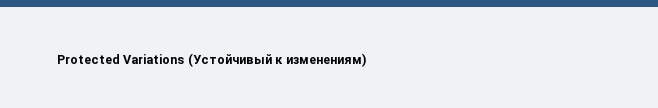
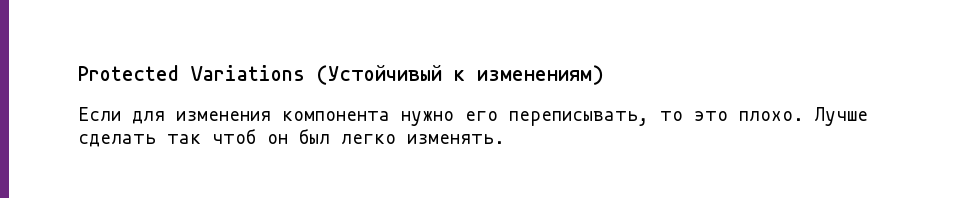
(366, 60) none -> [78,107,868,126] [78,129,505,147] // Если для изменения компонента нужно его переписывать, то это плохо. Лучше сделать так чтоб он был легко изменять.

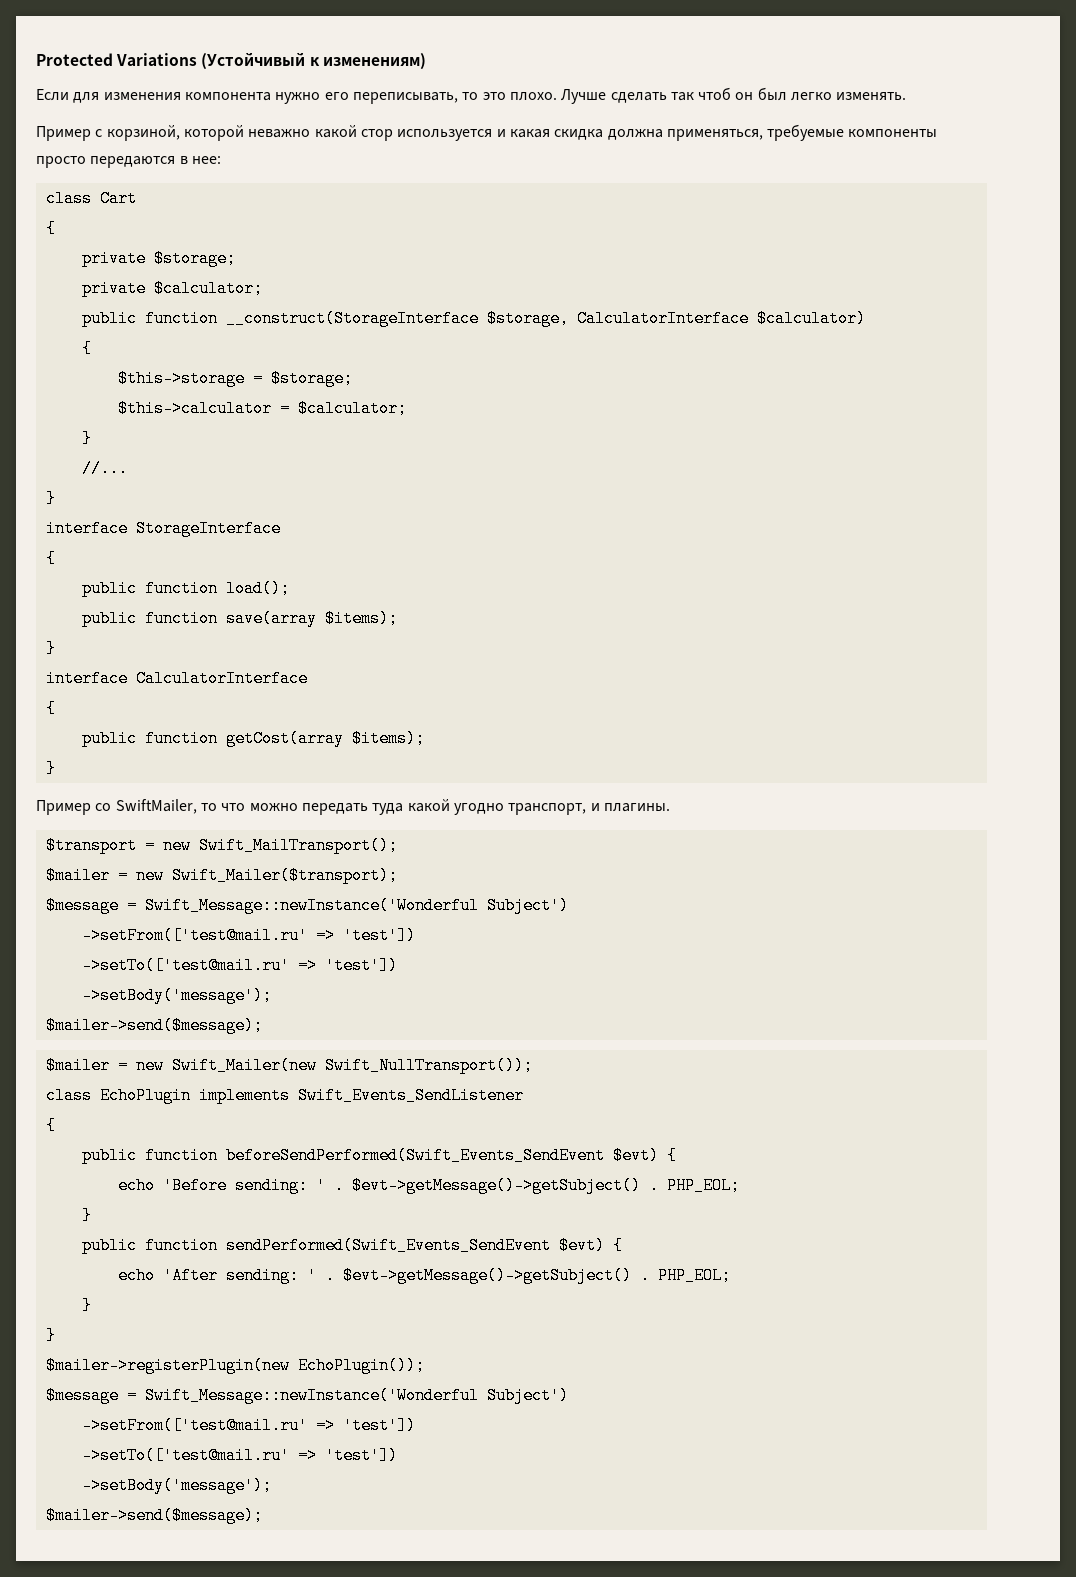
(505, 139) none -> [36,124,938,141] [36,156,221,168] [45,190,137,207] [45,220,56,237] [81,250,236,267] [81,280,263,297] [81,310,866,327] [81,340,92,357] [117,370,353,387] [117,400,407,417] [81,430,92,447] [81,460,128,477] [45,490,56,507] [45,520,281,537] [45,550,56,567] [81,580,290,597] [81,610,398,627] [45,640,56,657] [45,670,308,687] [45,700,56,717] [81,730,425,747] [45,760,56,777] [36,799,670,815] [45,837,398,854] [45,867,398,884] [45,897,569,914] [81,927,416,944] [81,957,398,974] [81,987,272,1004] [45,1017,263,1034] [45,1057,533,1074] [45,1087,524,1104] [45,1117,56,1134] [81,1147,677,1164] [117,1177,740,1194] [81,1207,92,1224] [81,1237,623,1254] [117,1267,731,1284] [81,1297,92,1314] [45,1327,56,1344] [45,1357,425,1374] [45,1387,569,1404] [81,1417,416,1434] [81,1447,398,1464] [81,1477,272,1494] [45,1507,263,1524] // Пример с корзиной, которой неважно какой стор используется и какая скидка должна применяться, требуемые компоненты просто передаются в нее: // class Cart // { // private $storage; // private $calculator; // public function __construct(StorageInterface $storage, CalculatorInterface $calculator) // { // $this->storage = $storage; // $this->calculator = $calculator; // } // //... // } // interface StorageInterface // { // public function load(); // public function save(array $items); // } // interface CalculatorInterface // { // public function getCost(array $items); // } // Пример со SwiftMailer, то что можно передать туда какой угодно транспорт, и плагины. // $transport = new Swift_MailTransport(); // $mailer = new Swift_Mailer($transport); // $message = Swift_Message::newInstance('Wonderful Subject') // ->setFrom(['test@mail.ru' => 'test']) // ->setTo(['test@mail.ru' => 'test']) // ->setBody('message'); // $mailer->send($message); // $mailer = new Swift_Mailer(new Swift_NullTransport()); // class EchoPlugin implements Swift_Events_SendListener // { // public function beforeSendPerformed(Swift_Events_SendEvent $evt) { // echo 'Before sending: ' . $evt->getMessage()->getSubject() . PHP_EOL; // } // public function sendPerformed(Swift_Events_SendEvent $evt) { // echo 'After sending: ' . $evt->getMessage()->getSubject() . PHP_EOL; // } // } // $mailer->registerPlugin(new EchoPlugin()); // $message = Swift_Message::newInstance('Wonderful Subject') // ->setFrom(['test@mail.ru' => 'test']) // ->setTo(['test@mail.ru' => 'test']) // ->setBody('message'); // $mailer->send($message);

